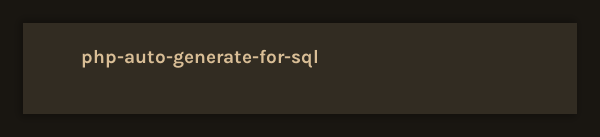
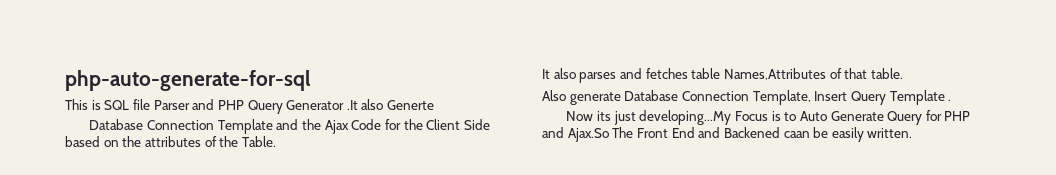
(319, 58) none -> [65,99,435,114] [89,119,490,134] [65,136,276,147] [542,68,903,83] [542,90,952,105] [566,110,971,125] [542,127,913,142] // This is SQL file Parser and PHP Query Generator .It also Generte // Database Connection Template and the Ajax Code for the Client Side based on the attributes of the Table. // It also parses and fetches table Names,Attributes of that table. // Also generate Database Connection Template, Insert Query Template . // Now its just developing...My Focus is to Auto Generate Query for PHP and Ajax.So The Front End and Backened caan be easily written.

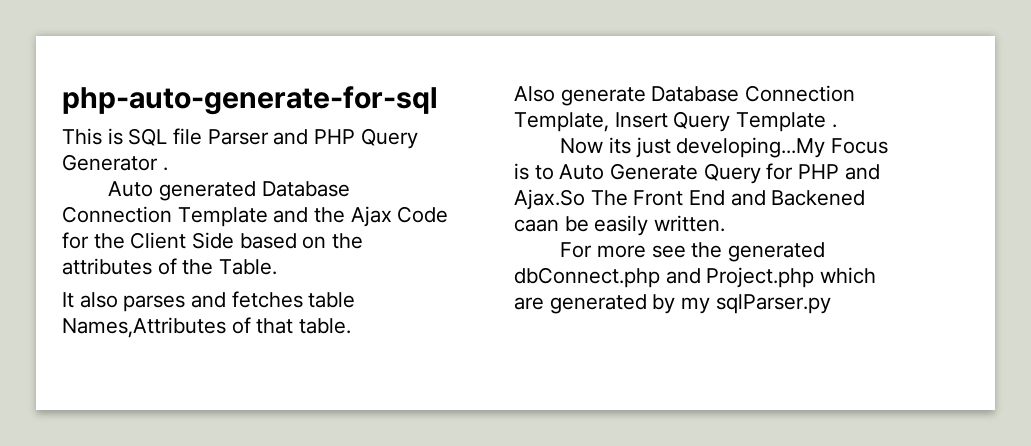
[346,99,435,110] .It also Generte // -> [162,167,168,171] [108,181,256,201] . // Auto generated
(913, 133) none -> [560,242,825,262] [514,267,877,288] [514,294,831,314] // For more see the generated dbConnect.php and Project.php which are generated by my sqlParser.py

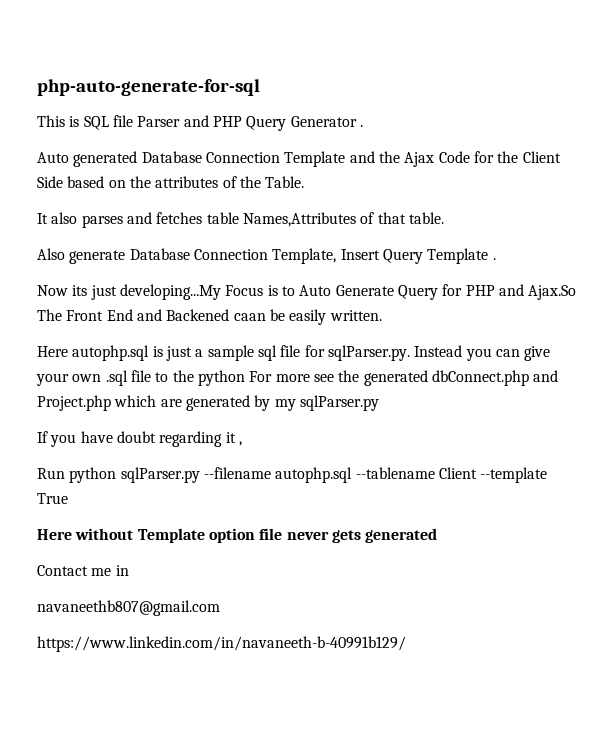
(726, 223) none -> [37,345,551,361] [36,370,245,386] Here autophp.sql is just a sample sql file for sqlParser.py. Instead you can give your own .sql file to the python
(831, 304) none -> [37,431,242,447] [37,467,548,483] [37,493,68,504] [37,528,438,543] [37,565,129,576] [37,600,220,616] [37,636,406,652] // If you have doubt regarding it , // Run python sqlParser.py --filename autophp.sql --tablename Client --template True // Here without Template option file never gets generated // Contact me in // navaneethb807@gmail.com // https://www.linkedin.com/in/navaneeth-b-40991b129/

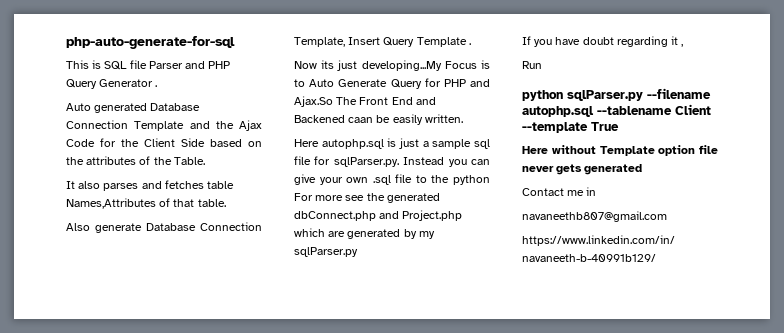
(65, 473) none -> (542, 65) //

